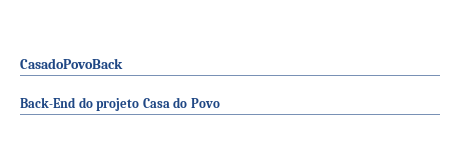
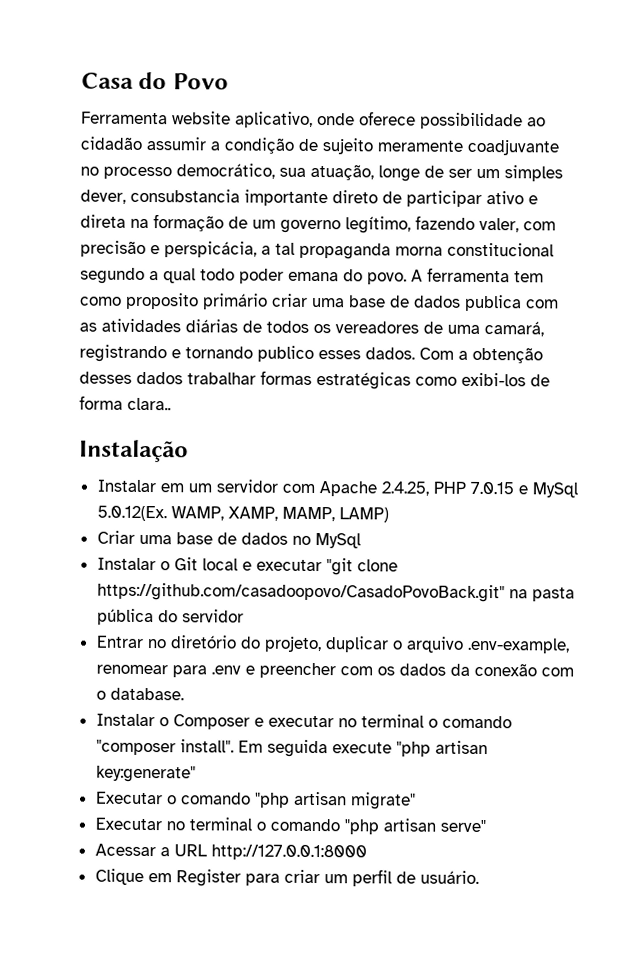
[20,58,123,69] [20,97,140,111] CasadoPovoBack // Back-End do projeto -> (81, 80) none
(220, 103) none -> [81,111,546,130] [80,136,560,156] [80,163,563,182] [80,188,538,207] [80,214,556,234] [80,240,554,260] [80,267,544,285] [80,292,559,312] [79,318,544,337] [79,344,543,364] [79,370,550,390] [79,395,171,411] [79,439,189,463] [96,479,578,498] [96,505,389,523] [96,530,361,549] [96,557,398,576] [96,582,575,603] [96,608,244,626] [95,635,570,654] [95,662,574,679] [95,687,184,701] [95,713,512,730] [95,739,488,758] [95,765,196,783] [95,791,416,810] [94,817,486,835] [94,843,367,861] [94,868,479,887] // Ferramenta website aplicativo, onde oferece possibilidade ao cidadão assumir a condição de sujeito meramente coadjuvante no processo democrático, sua atuação, longe de ser um simples dever, consubstancia importante direto de participar ativo e direta na formação de um governo legítimo, fazendo valer, com precisão e perspicácia, a tal propaganda morna constitucional segundo a qual todo poder emana do povo. A ferramenta tem como proposito primário criar uma base de dados publica com as atividades diárias de todos os vereadores de uma camará, registrando e tornando publico esses dados. Com a obtenção desses dados trabalhar formas estratégicas como exibi-los de forma clara.. // Instalação // Instalar em um servidor com Apache 2.4.25, PHP 7.0.15 e MySql 5.0.12(Ex. WAMP, XAMP, MAMP, LAMP) // Criar uma base de dados no MySql // Instalar o Git local e executar "git clone https://github.com/casadoopovo/CasadoPovoBack.git" na pasta pública do servidor // Entrar no diretório do projeto, duplicar o arquivo .env-example, renomear para .env e preencher com os dados da conexão com o database. // Instalar o Composer e executar no terminal o comando "composer install". Em seguida execute "php artisan key:generate" // Executar o comando "php artisan migrate" // Executar no terminal o comando "php artisan serve" // Acessar a URL http://127.0.0.1:8000 // Clique em Register para criar um perfil de usuário.

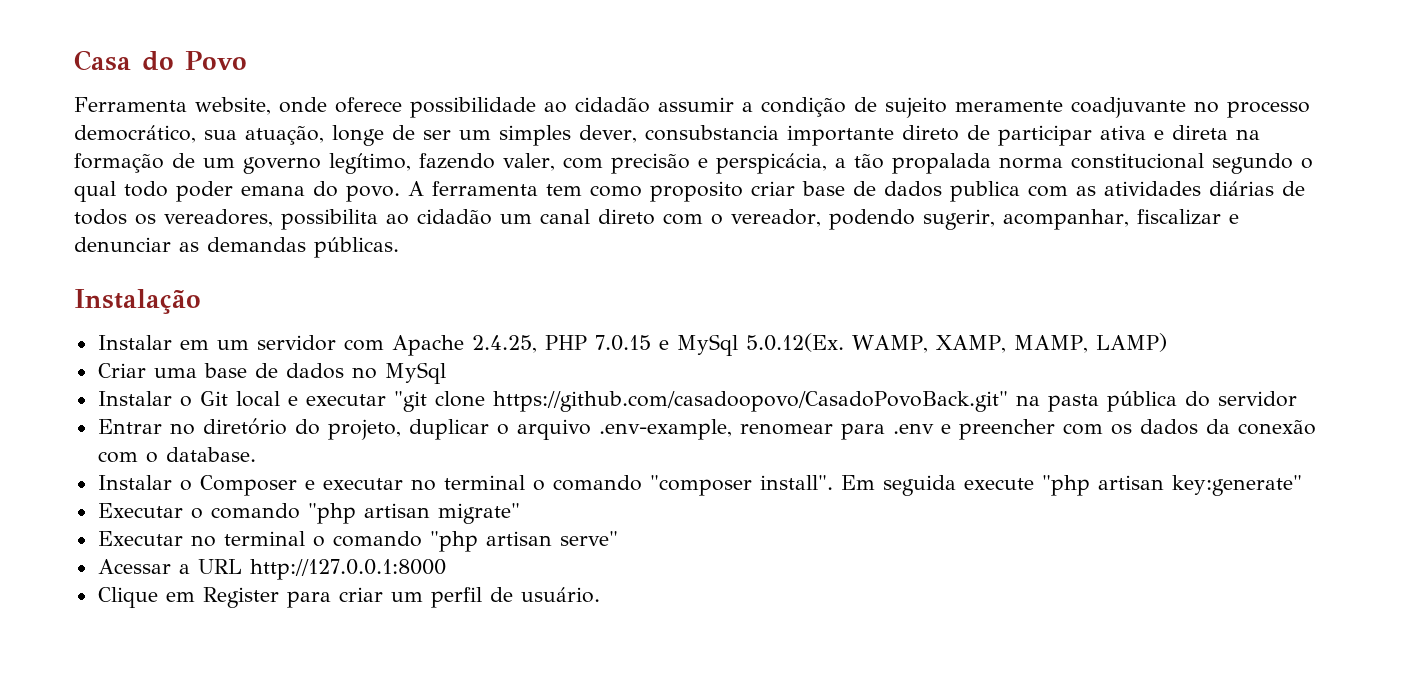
[172,111,313,128] website aplicativo, -> [195,97,271,115] website,
[486,191,524,205] ativo -> [1099,125,1146,140] ativa
[275,242,443,260] tal propaganda morna -> [853,153,1063,174] tão propalada norma
[149,271,159,281] a -> [1300,158,1313,169] o
[202,293,345,310] primário criar uma -> [751,181,795,196] criar
[335,321,544,337] [79,344,543,364] [79,370,550,390] [79,395,171,411] vereadores de uma camará, registrando e tornando publico esses dados. Com a obtenção desses dados trabalhar formas estratégicas como exibi-los de forma clara.. -> [164,209,1239,230] [74,237,399,258] vereadores, possibilita ao cidadão um canal direto com o vereador, podendo sugerir, acompanhar, fiscalizar e denunciar as demandas públicas.

